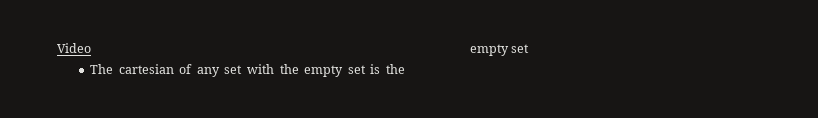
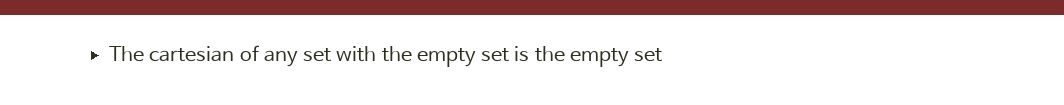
[57,43,91,53] Video // -> (109, 54) none

